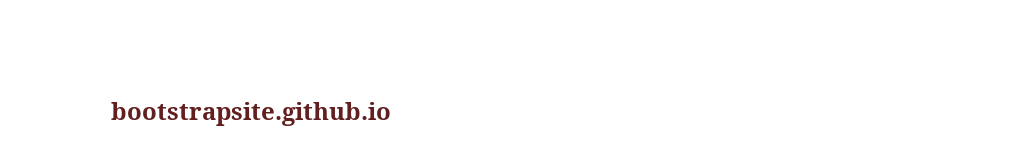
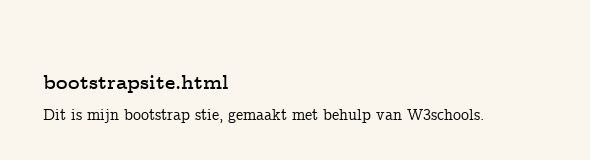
[111,102,391,126] bootstrapsite.github.io -> [43,75,229,93] [43,109,484,123] bootstrapsite.html // Dit is mijn bootstrap stie, gemaakt met behulp van W3schools.

